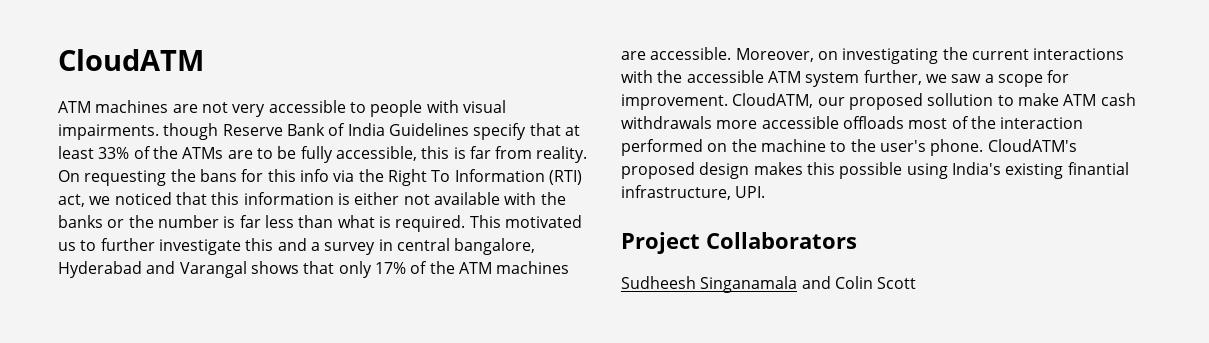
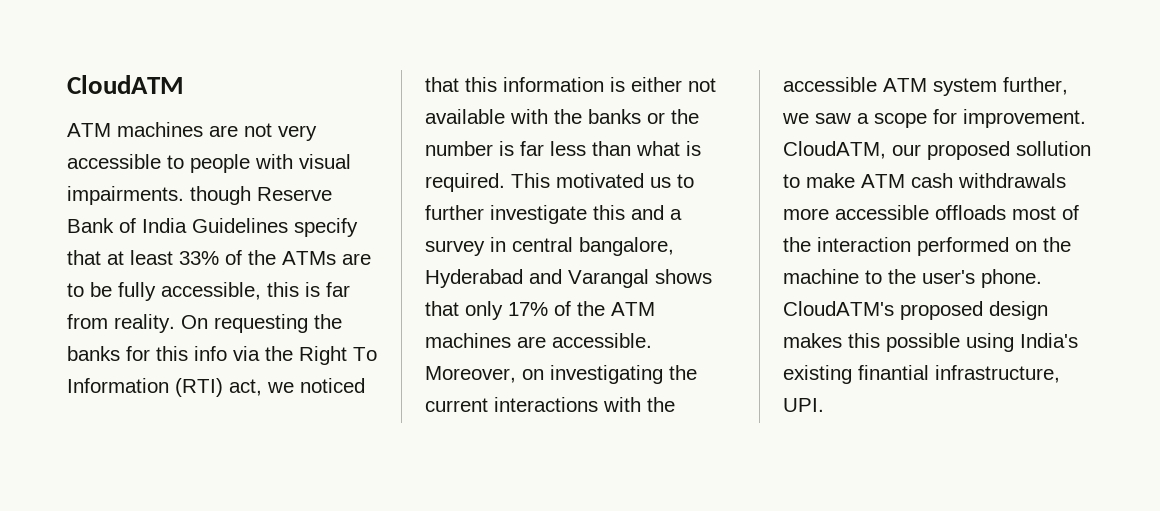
[199,169,237,182] bans -> [67,346,120,361] banks
[621,232,857,254] [621,276,917,293] // Project Collaborators // Sudheesh Singanamala and Colin Scott -> (824, 405) none

